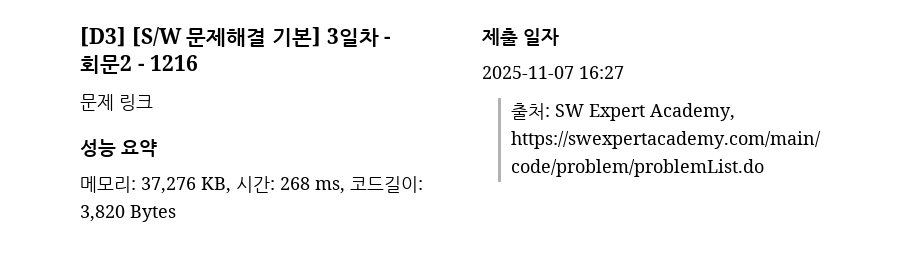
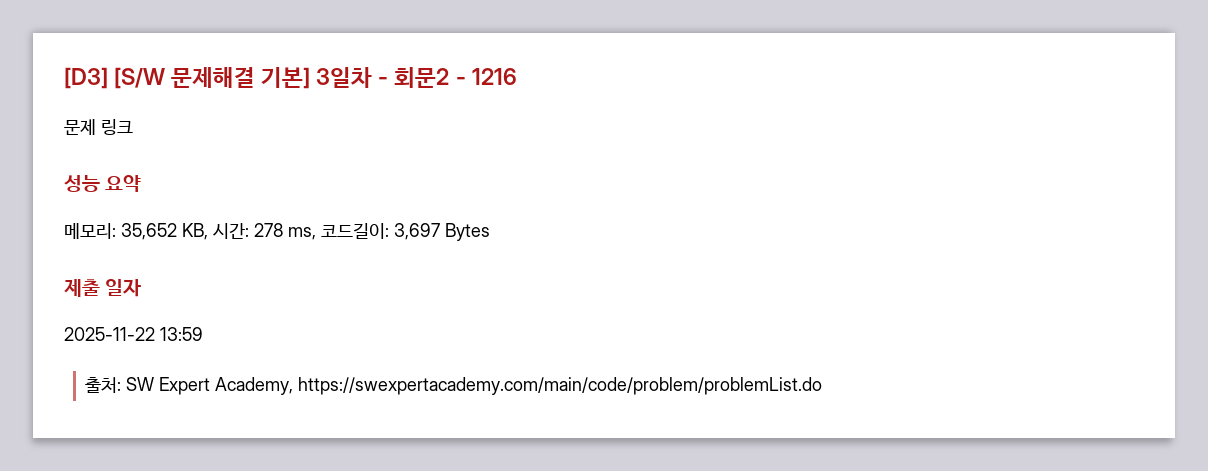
[141,177,196,194] 37,276 -> [121,223,177,240] 35,652
[280,177,310,190] 268 -> [254,223,283,237] 278
[80,205,125,222] 3,820 -> [394,223,440,240] 3,697
[482,66,624,79] 2025-11-07 16:27 -> [64,327,203,341] 2025-11-22 13:59

